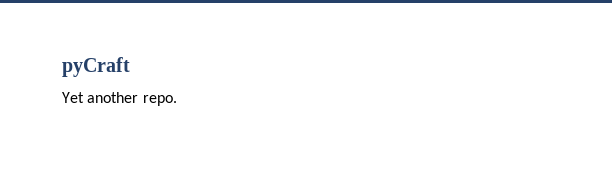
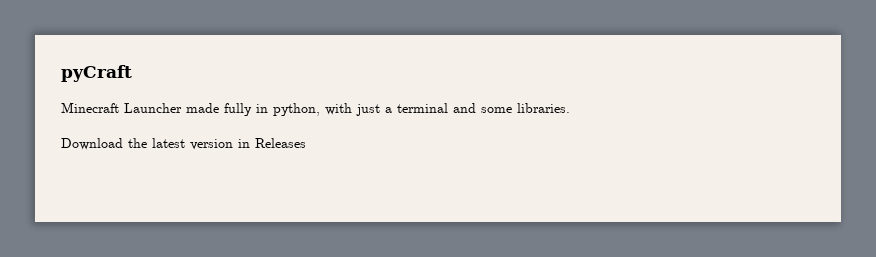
[62,92,177,106] Yet another repo. -> [61,102,570,116] [61,138,306,150] Minecraft Launcher made fully in python, with just a terminal and some libraries. // Download the latest version in Releases

